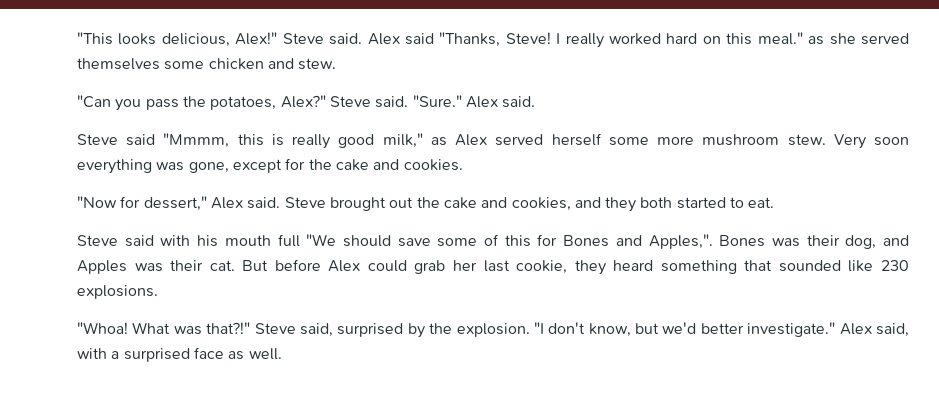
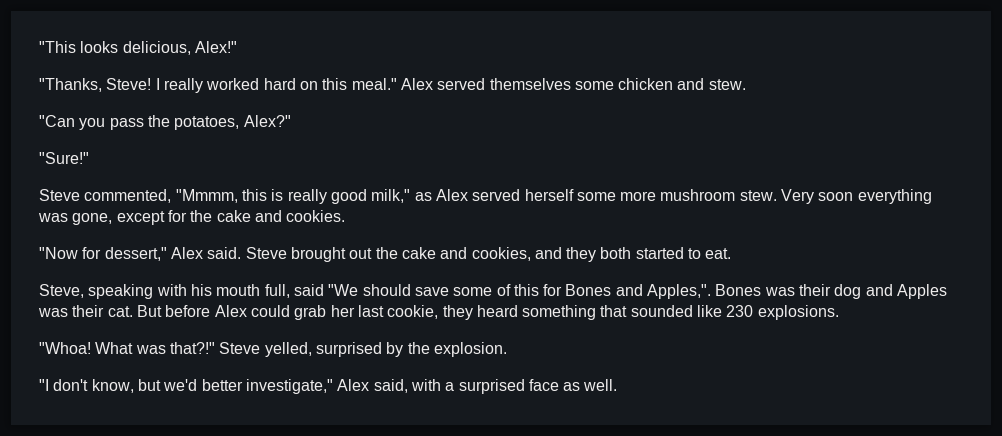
[282,33,434,45] Steve said. Alex said -> (237, 47) //
[808,33,856,45] as she -> [400,78,433,90] Alex
[329,95,536,108] [77,134,156,146] Steve said. "Sure." Alex said. // Steve said -> [39,152,89,164] [39,189,172,203] // "Sure!" // Steve commented,
[77,235,154,247] Steve said -> [39,284,154,299] Steve, speaking
[277,234,300,247] full -> [264,284,324,298] full, said
[845,235,877,249] dog, -> [834,284,862,299] dog
[299,323,333,337] said, -> [264,342,312,357] yelled,
(530, 330) none -> (507, 349) //
[747,322,836,337] investigate." -> [245,379,333,394] investigate,"

